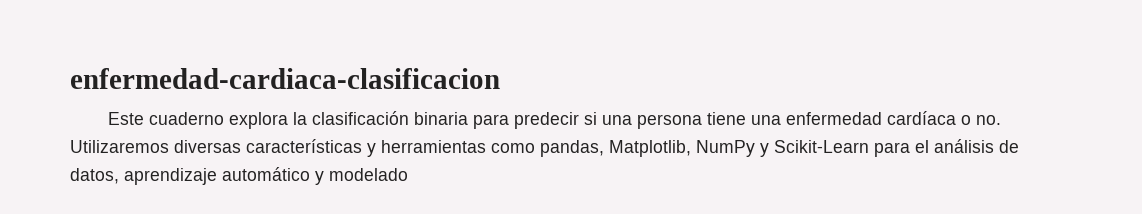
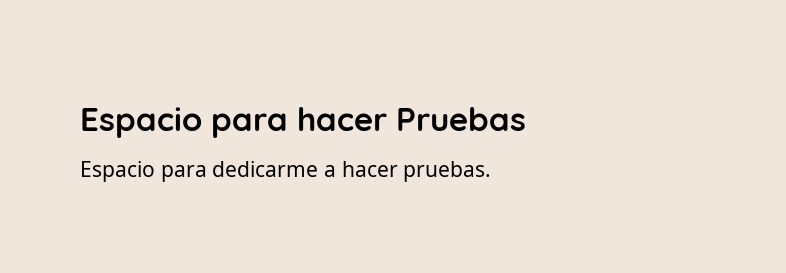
[70,68,500,89] [108,111,1002,129] [70,139,1019,157] [70,167,408,185] enfermedad-cardiaca-clasificacion // Este cuaderno explora la clasificación binaria para predecir si una persona tiene una enfermedad cardíaca o no. Utilizaremos diversas características y herramientas como pandas, Matplotlib, NumPy y Scikit-Learn para el análisis de datos, aprendizaje automático y modelado -> [80,107,526,138] [80,161,492,182] Espacio para hacer Pruebas // Espacio para dedicarme a hacer pruebas.

